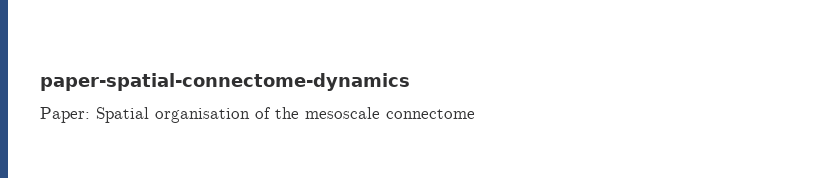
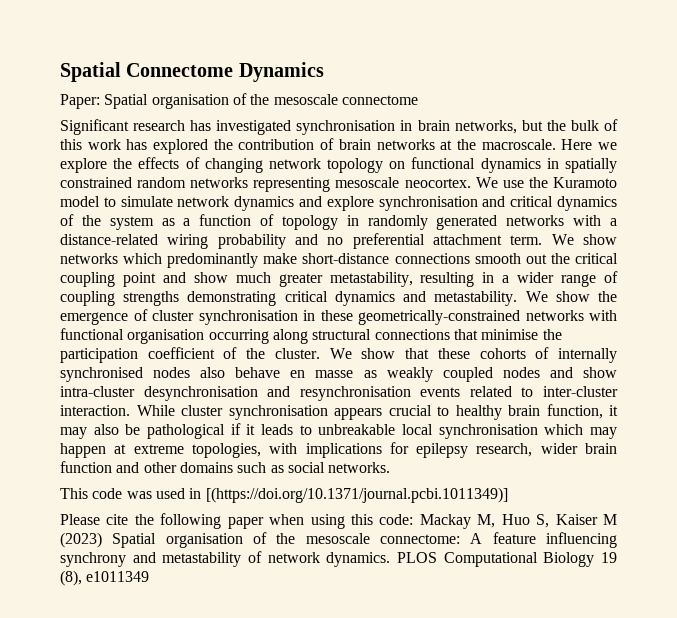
[40,73,410,91] paper-spatial-connectome-dynamics -> [60,62,324,82] Spatial Connectome Dynamics
(475, 114) none -> [60,119,618,135] [60,138,617,154] [60,157,617,173] [60,177,617,192] [60,196,618,211] [60,214,617,230] [60,233,617,249] [60,253,618,268] [60,271,618,287] [60,291,617,306] [60,309,617,325] [60,328,562,344] [60,347,618,363] [60,367,618,382] [60,386,618,401] [60,404,618,420] [60,423,617,439] [60,442,617,458] [60,461,391,473] [60,487,508,503] [60,513,618,529] [60,532,617,548] [60,551,617,567] [60,570,150,586] // Significant research has investigated synchronisation in brain networks, but the bulk of this work has explored the contribution of brain networks at the macroscale. Here we explore the effects of changing network topology on functional dynamics in spatially constrained random networks representing mesoscale neocortex. We use the Kuramoto model to simulate network dynamics and explore synchronisation and critical dynamics of the system as a function of topology in randomly generated networks with a distance-related wiring probability and no preferential attachment term. We show networks which predominantly make short-distance connections smooth out the critical coupling point and show much greater metastability, resulting in a wider range of coupling strengths demonstrating critical dynamics and metastability. We show the emergence of cluster synchronisation in these geometrically-constrained networks with functional organisation occurring along structural connections that minimise the participation coefficient of the cluster. We show that these cohorts of internally synchronised nodes also behave en masse as weakly coupled nodes and show intra-cluster desynchronisation and resynchronisation events related to inter-cluster interaction. While cluster synchronisation appears crucial to healthy brain function, it may also be pathological if it leads to unbreakable local synchronisation which may happen at extreme topologies, with implications for epilepsy research, wider brain function and other domains such as social networks. // This code was used in [(https://doi.org/10.1371/journal.pcbi.1011349)] // Please cite the following paper when using this code: Mackay M, Huo S, Kaiser M (2023) Spatial organisation of the mesoscale connectome: A feature influencing synchrony and metastability of network dynamics. PLOS Computational Biology 19 (8), e1011349

